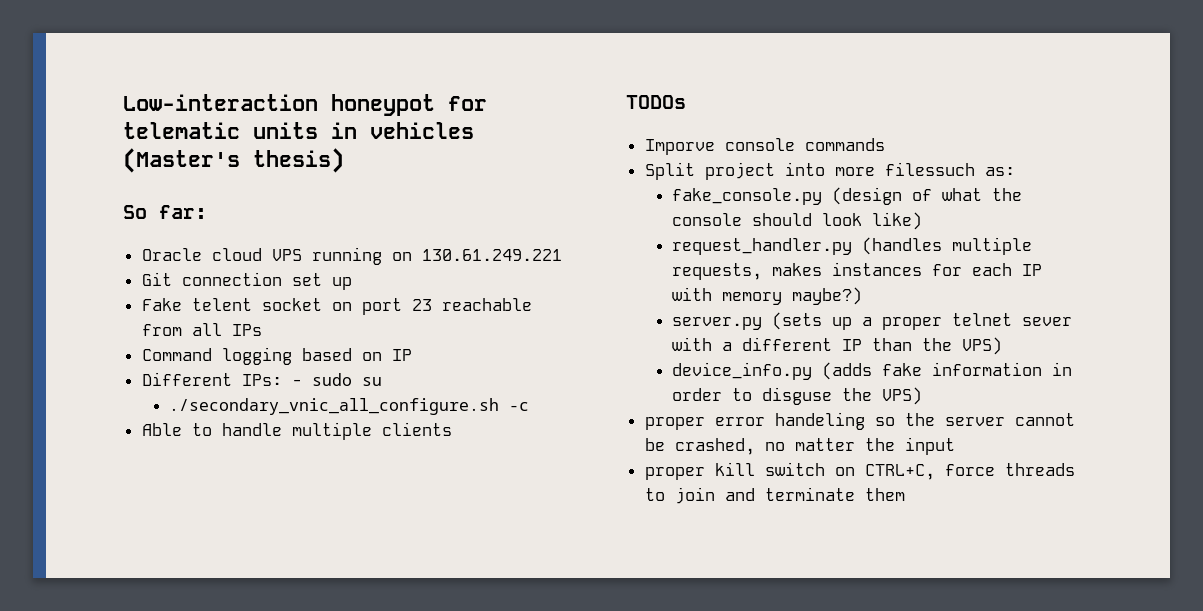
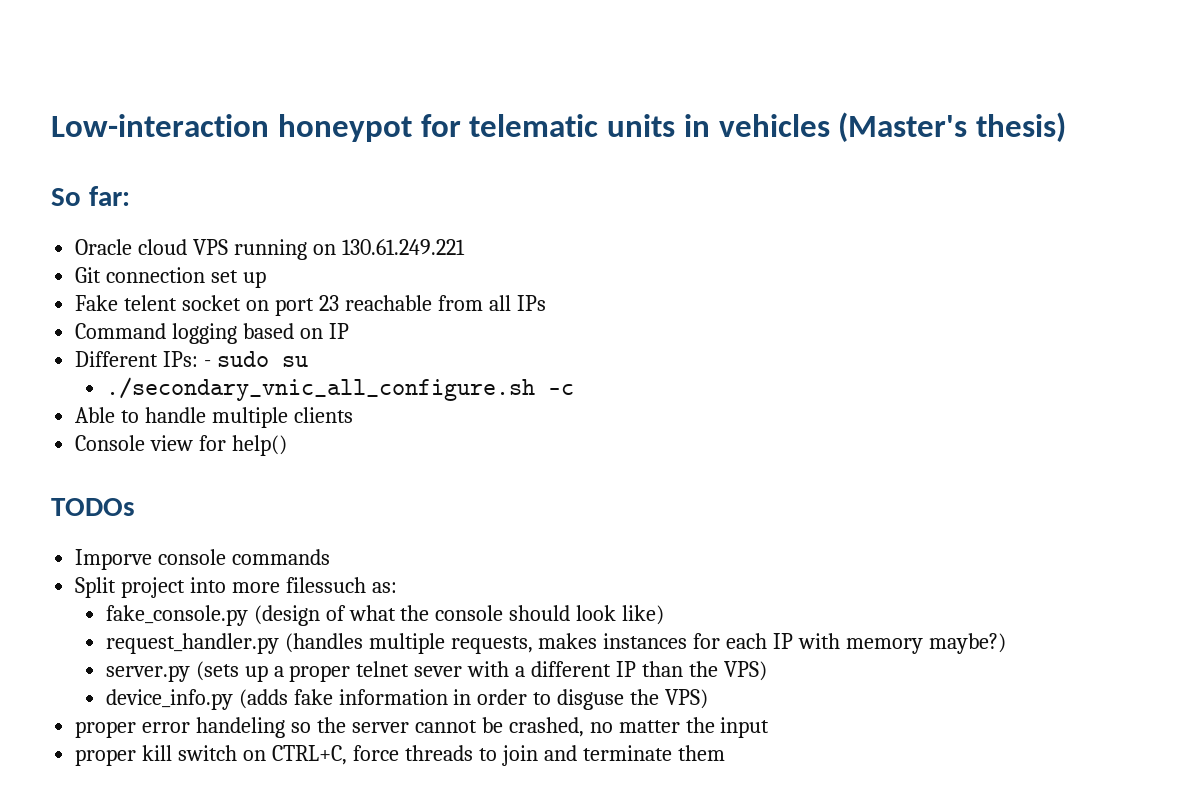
(452, 429) none -> [75,435,288,456] // Console view for help()

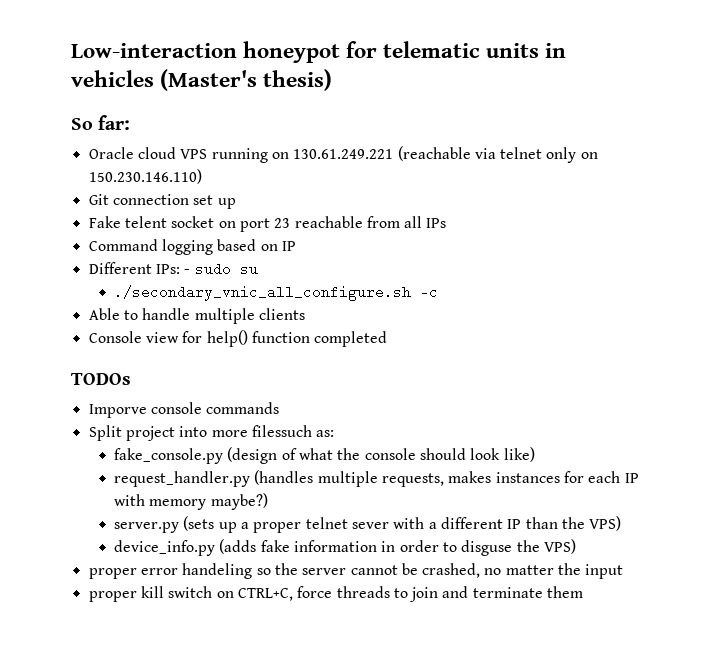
(465, 247) none -> [397,146,598,163] [88,169,202,184] (reachable via telnet only on 150.230.146.110)
(288, 445) none -> [251,331,388,347] function completed

